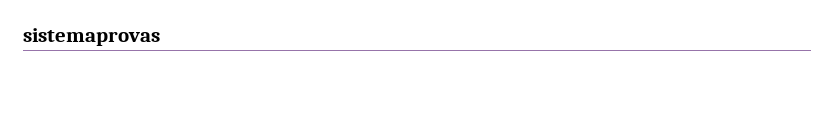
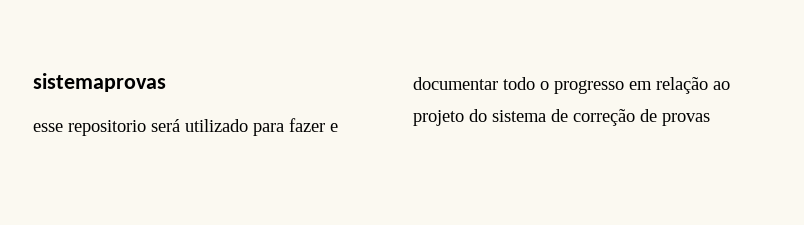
(160, 37) none -> [33,118,338,136] [413,77,730,94] [413,109,710,126] // esse repositorio será utilizado para fazer e documentar todo o progresso em relação ao projeto do sistema de correção de provas

